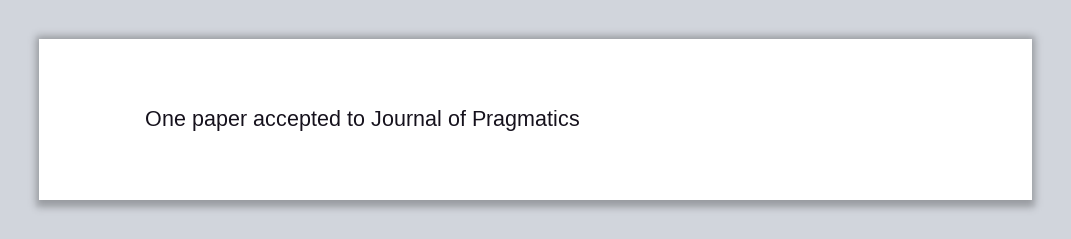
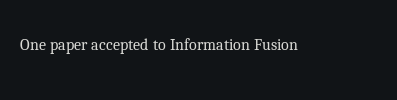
[371,110,580,131] Journal of Pragmatics -> [169,38,298,50] Information Fusion

